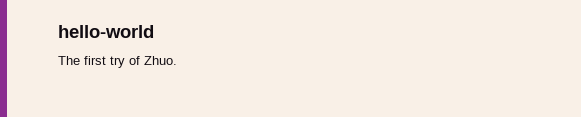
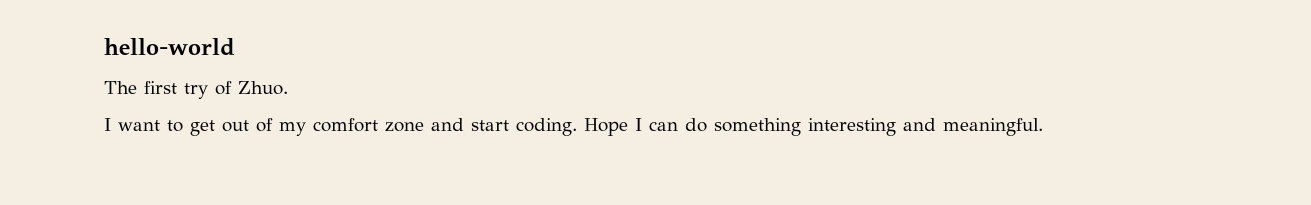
(177, 60) none -> [104,118,1043,136] // I want to get out of my comfort zone and start coding. Hope I can do something interesting and meaningful.

